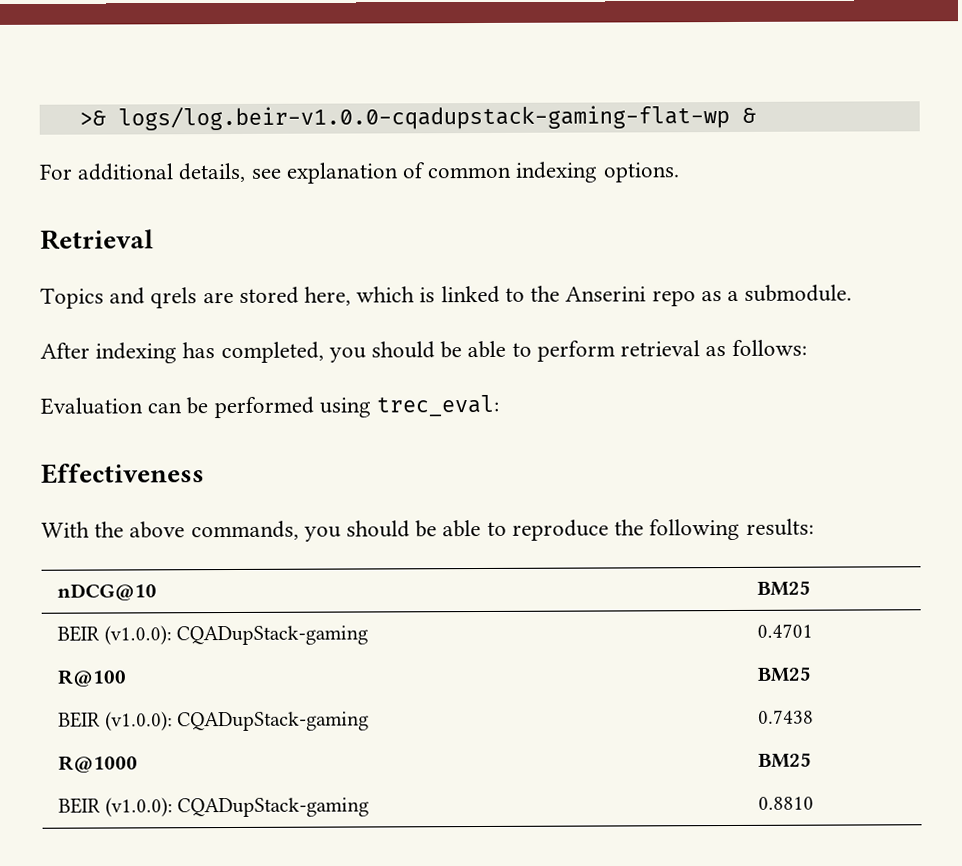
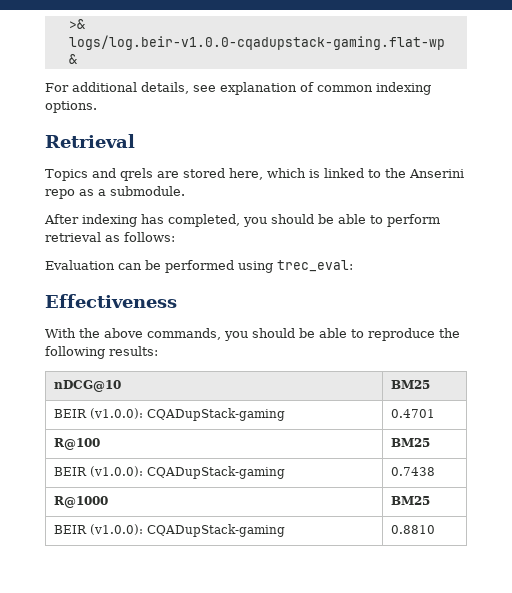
[117,104,730,131] logs/log.beir-v1.0.0-cqadupstack-gaming-flat-wp -> [68,35,445,50] logs/log.beir-v1.0.0-cqadupstack-gaming.flat-wp

